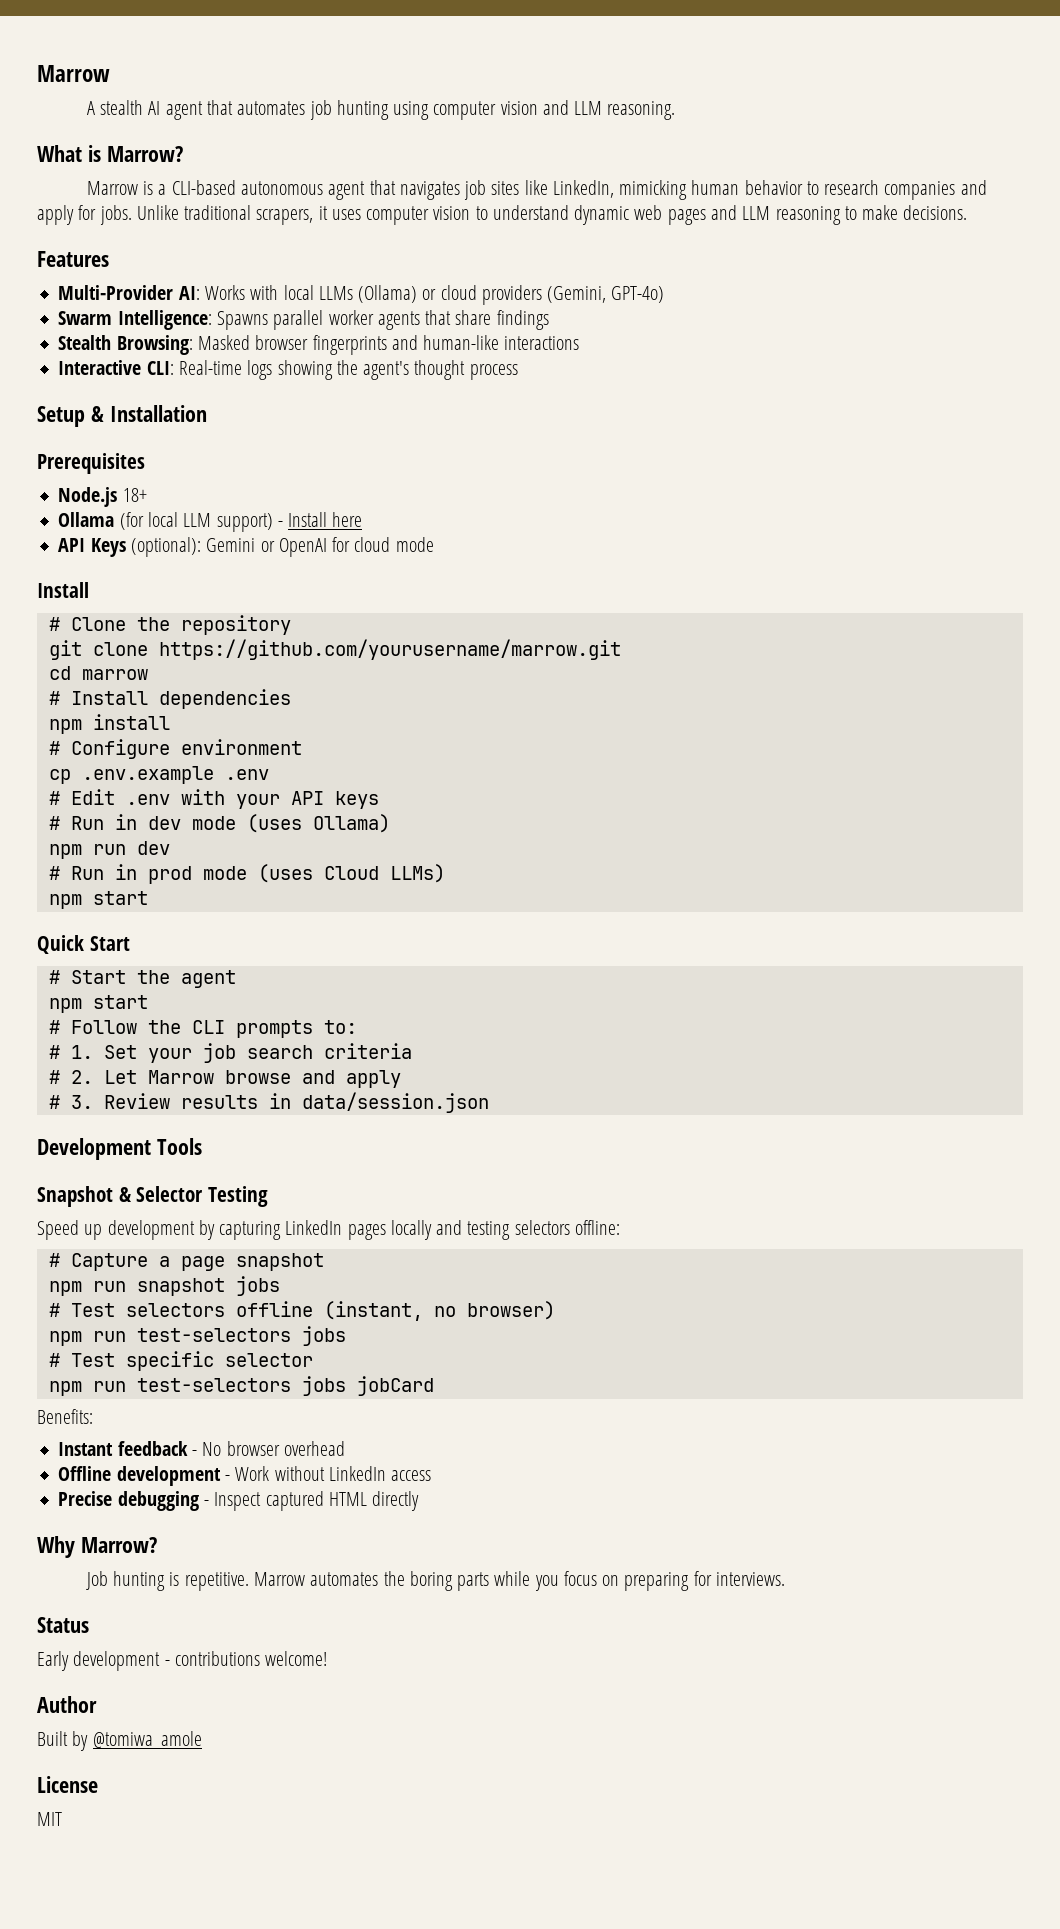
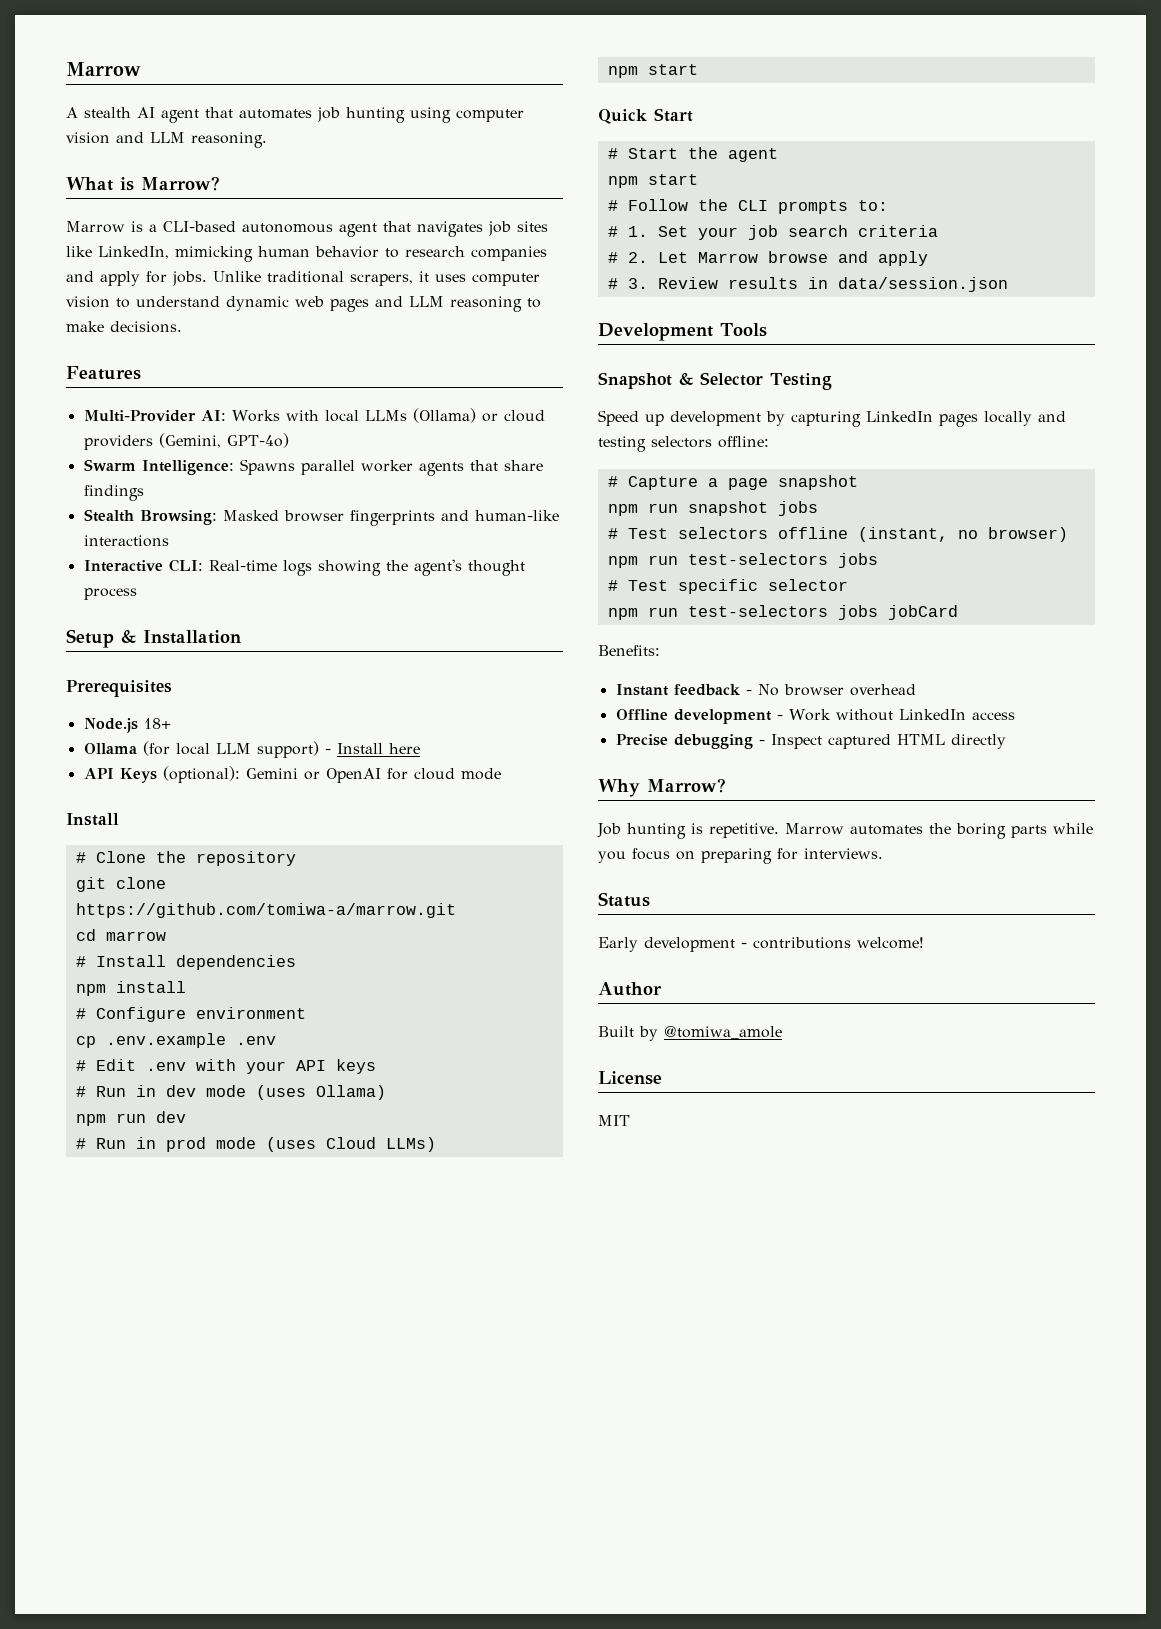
[158,639,621,660] https://github.com/yourusername/marrow.git -> [75,903,456,918] https://github.com/tomiwa-a/marrow.git

